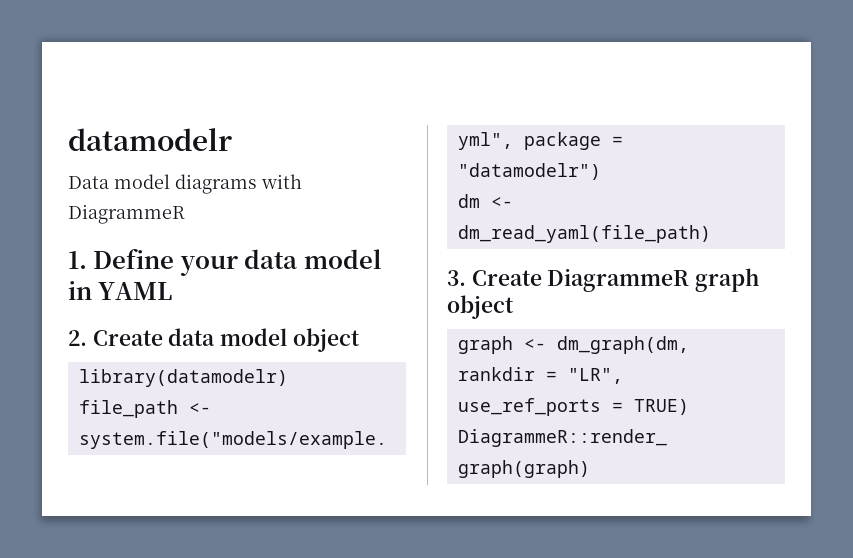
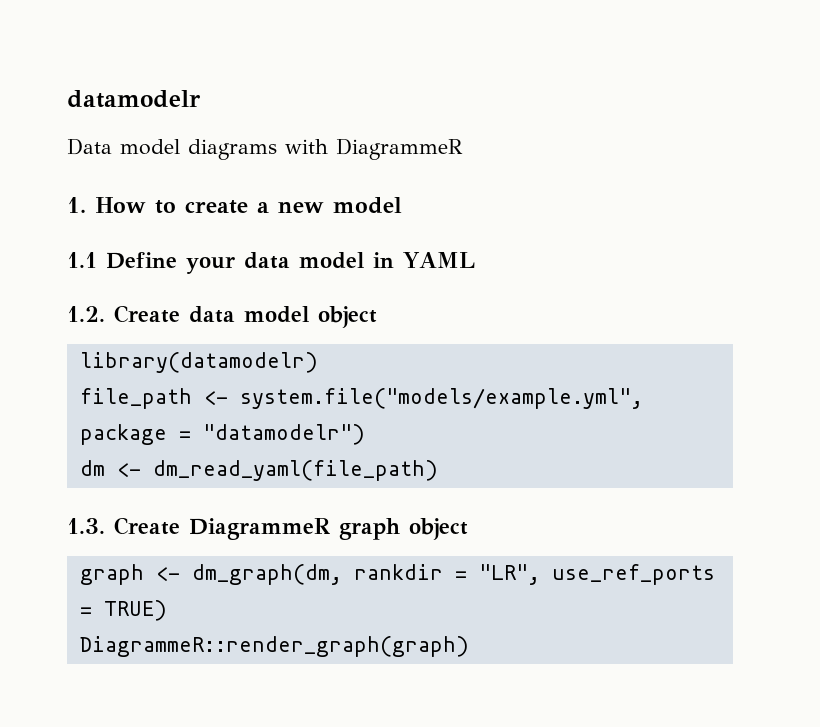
(87, 260) none -> [95,197,402,214] [67,252,97,268] How to create a new model // 1.1
[68,330,87,346] 2. -> [67,306,105,322] 1.2.
[447,270,466,286] 3. -> [67,518,105,534] 1.3.

